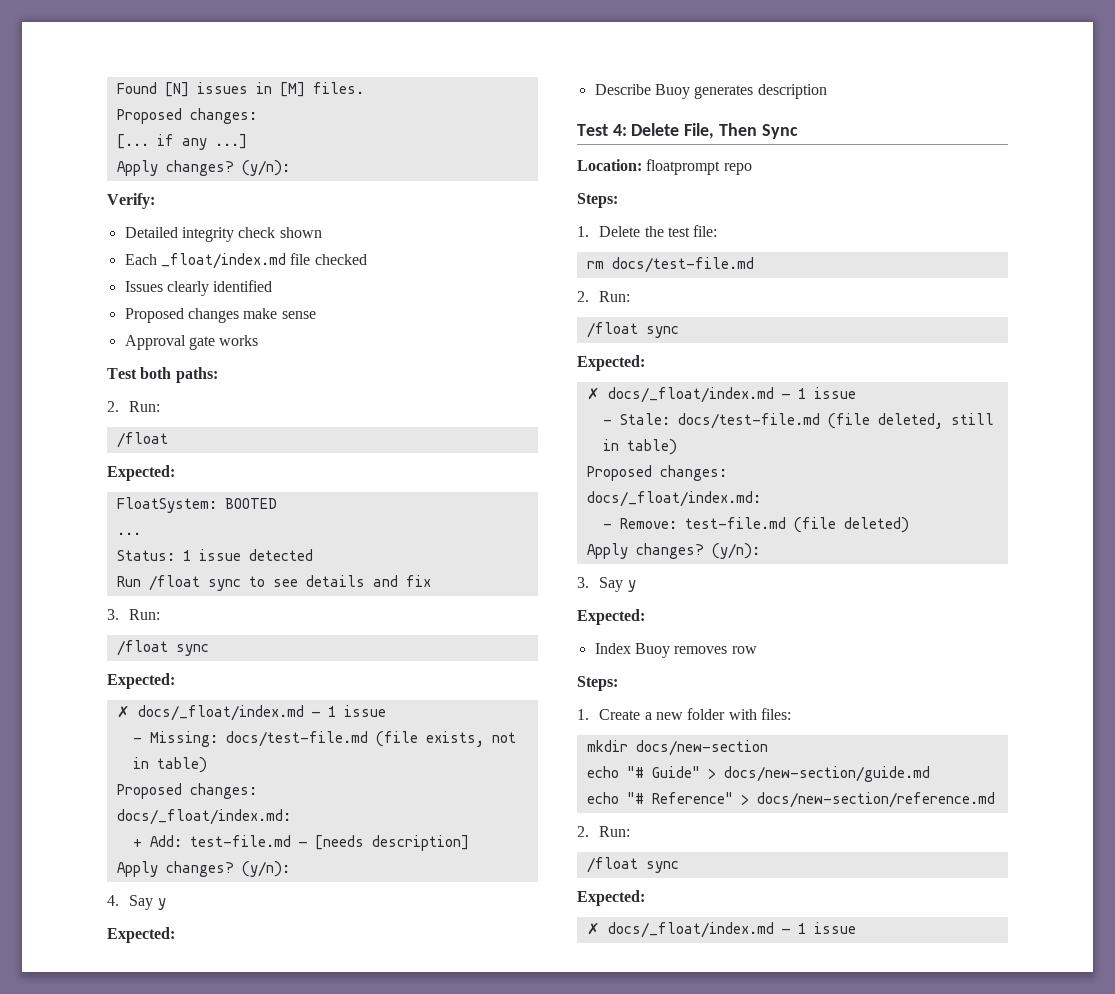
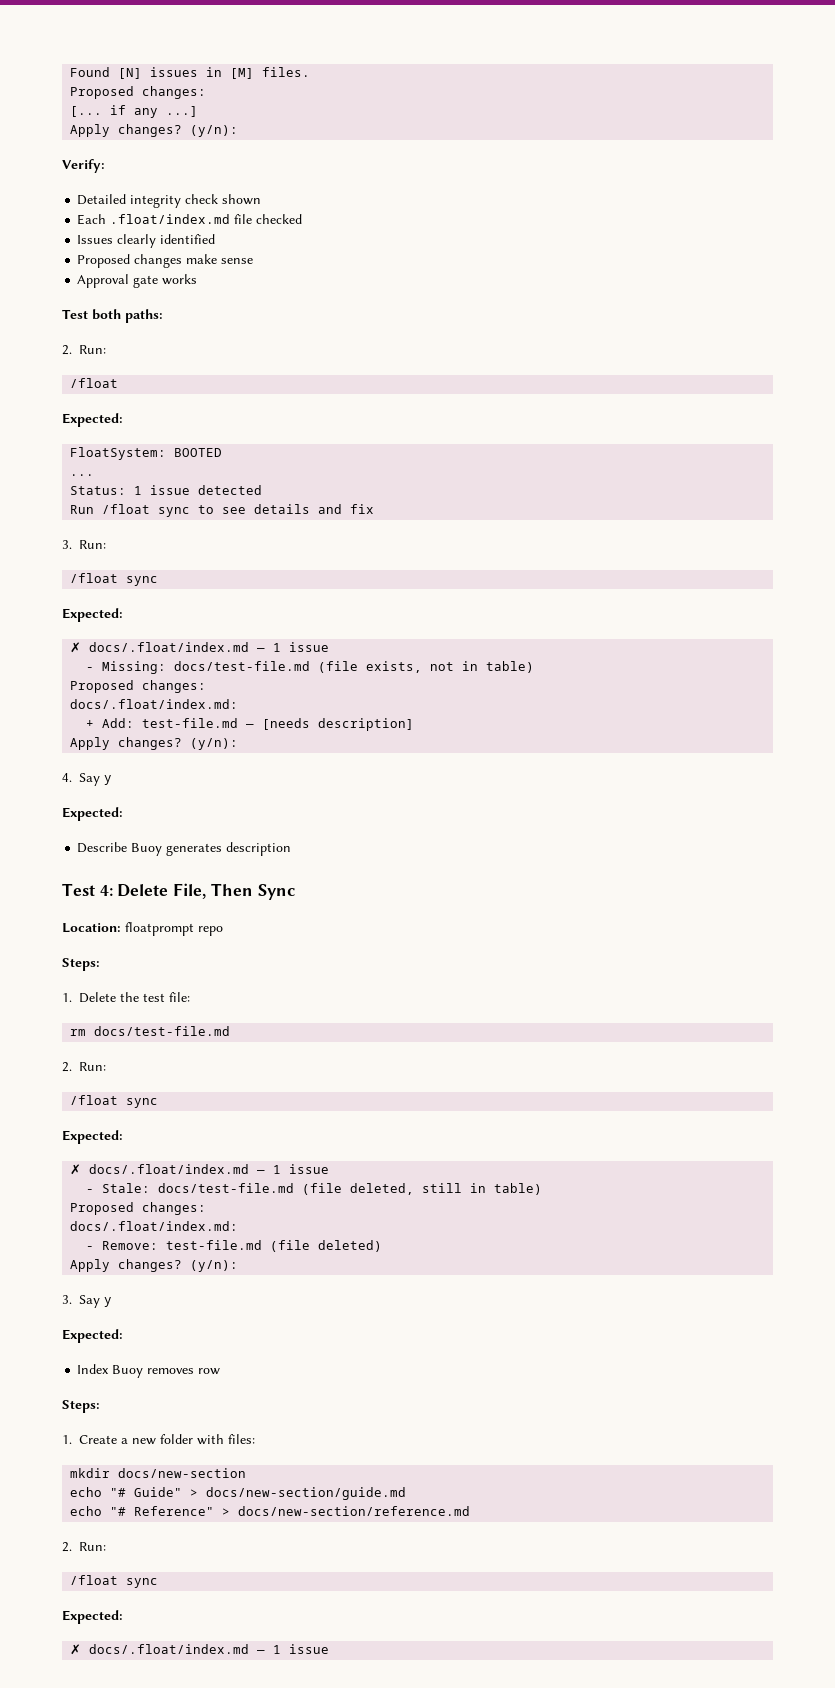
[160,253,286,269] _float/index.md -> [110,214,231,224] .float/index.md
[137,705,304,721] docs/_float/index.md -> [89,642,250,652] docs/.float/index.md
[116,809,291,825] docs/_float/index.md: -> [70,699,239,709] docs/.float/index.md:
[607,387,774,403] docs/_float/index.md -> [89,1164,250,1174] docs/.float/index.md
[586,491,761,507] docs/_float/index.md: -> [70,1221,239,1231] docs/.float/index.md:
[607,922,774,938] docs/_float/index.md -> [89,1644,250,1654] docs/.float/index.md

